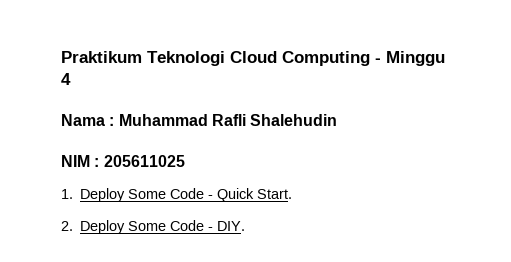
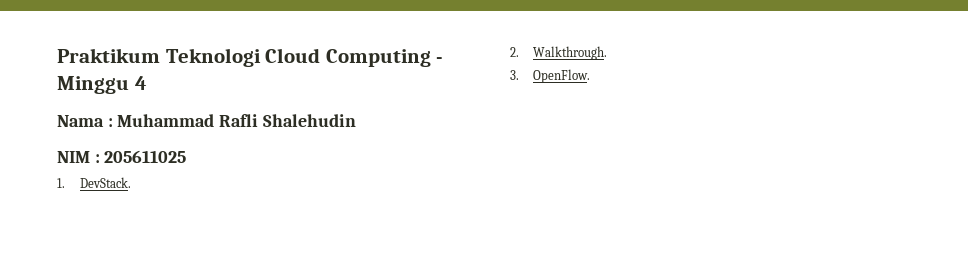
[80,188,293,202] [61,220,246,234] Deploy Some Code - Quick Start. // 2. Deploy Some Code - DIY. -> [79,177,131,188] [510,46,607,60] [510,69,590,83] DevStack. // 2. Walkthrough. // 3. OpenFlow.

